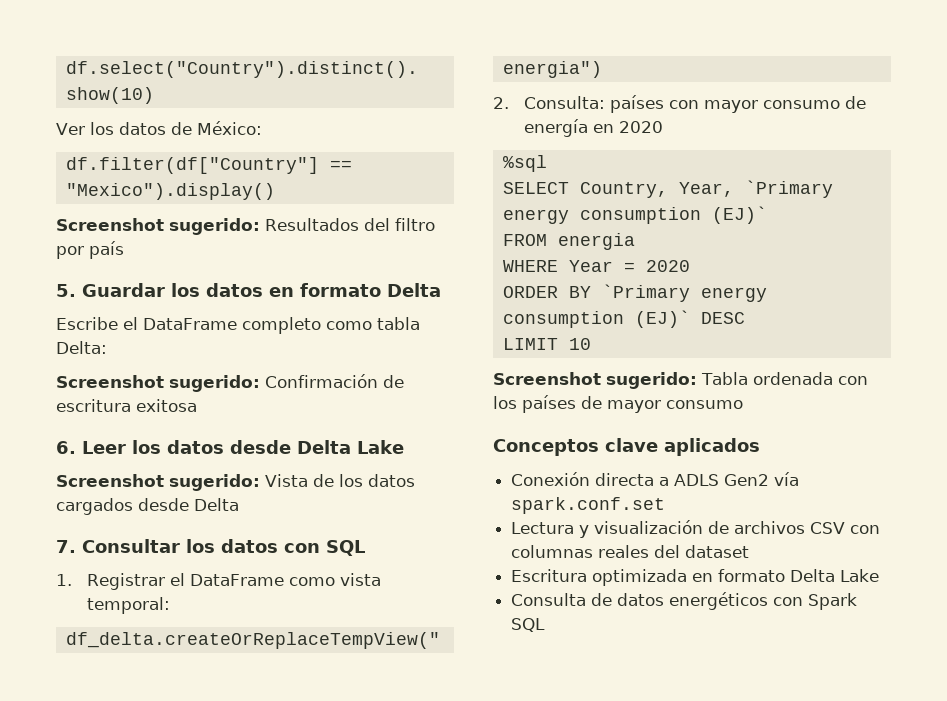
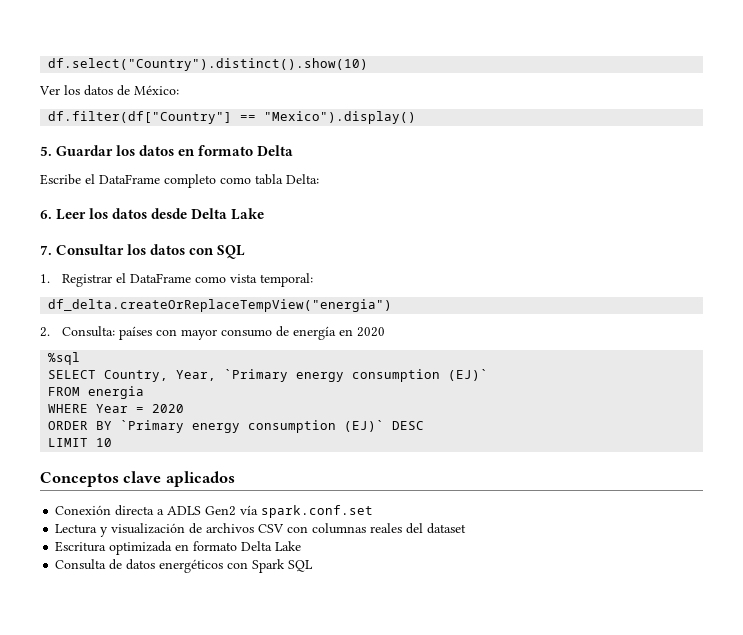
[56,218,435,235] [56,241,124,259] // Screenshot sugerido: Resultados del filtro por país -> (417, 117) none
[56,374,404,392] [56,399,197,412] // Screenshot sugerido: Confirmación de escritura exitosa -> (319, 179) none
[56,474,415,491] [56,498,239,515] // Screenshot sugerido: Vista de los datos cargados desde Delta -> (265, 214) none
[493,372,868,389] [493,395,743,413] // Screenshot sugerido: Tabla ordenada con los países de mayor consumo -> (113, 442) none

